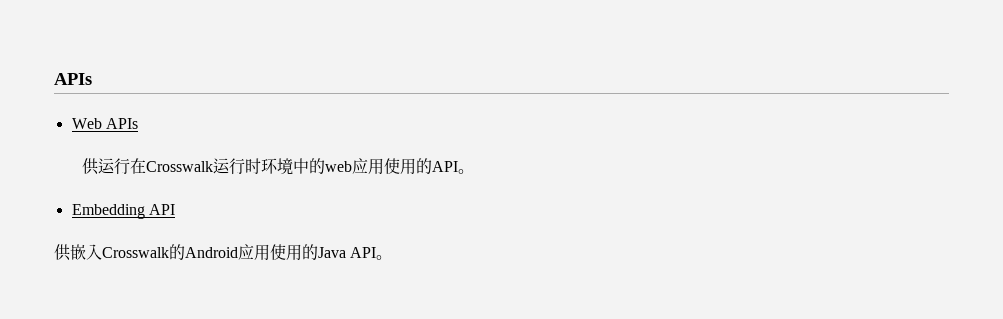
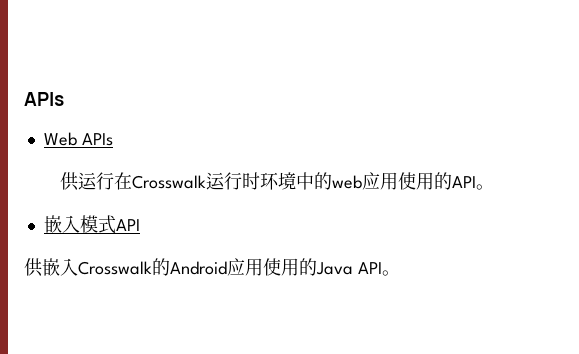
[71,204,145,219] Embedding -> [43,215,116,234] 嵌入模式

